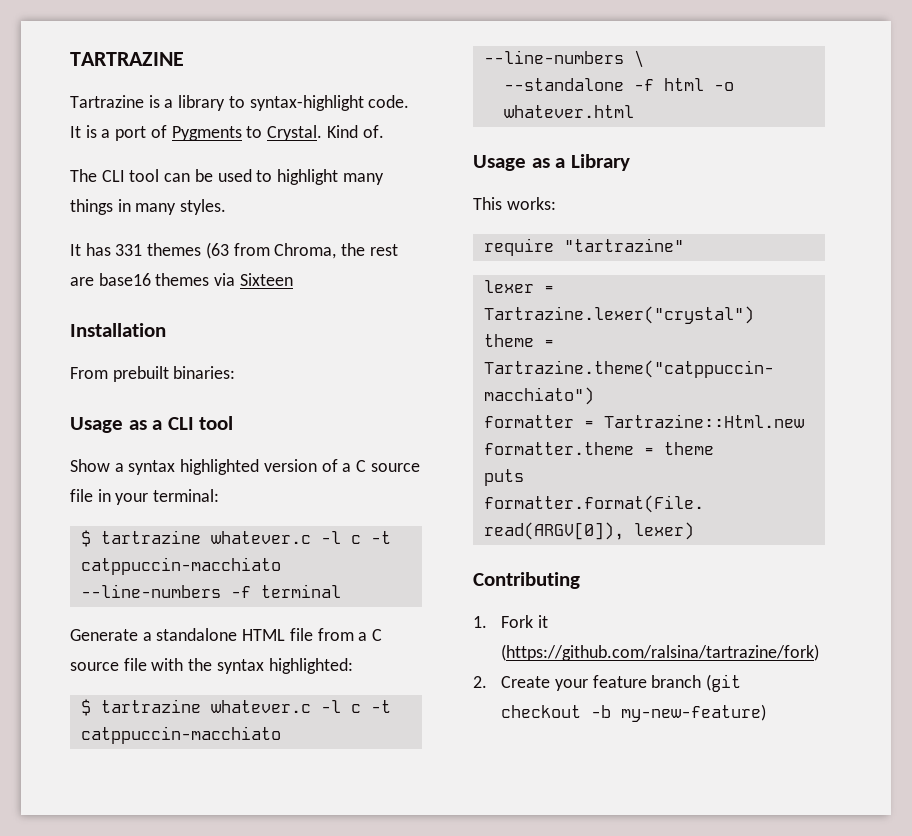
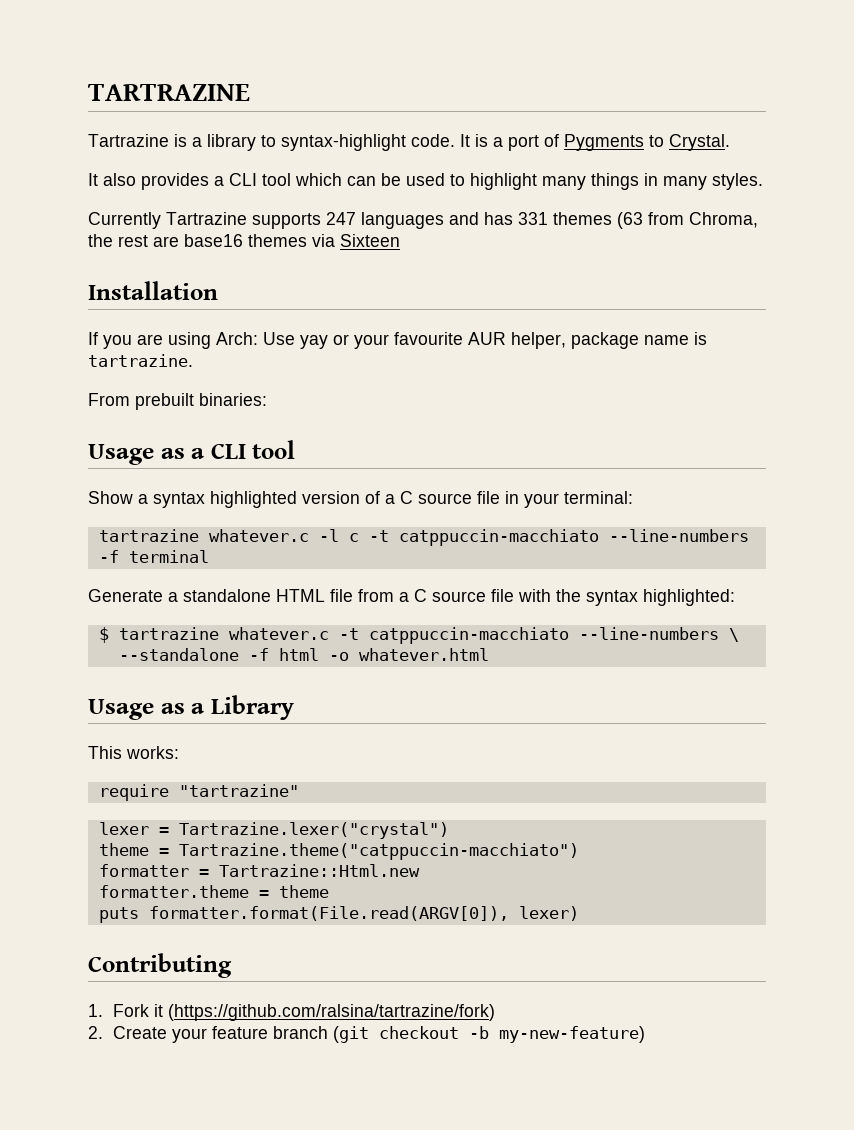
[326,125,384,138] [70,169,160,182] Kind of. // The CLI tool -> [88,173,342,190] // It also provides a CLI tool which
[70,244,81,256] It -> [88,212,479,229] Currently Tartrazine supports 247 languages and
(166, 330) none -> [88,332,707,349] [88,354,193,367] // If you are using Arch: Use yay or your favourite AUR helper, package name is tartrazine.
[80,530,91,547] $ -> (633, 497) none
[320,700,361,713] -l c -> (329, 633) none

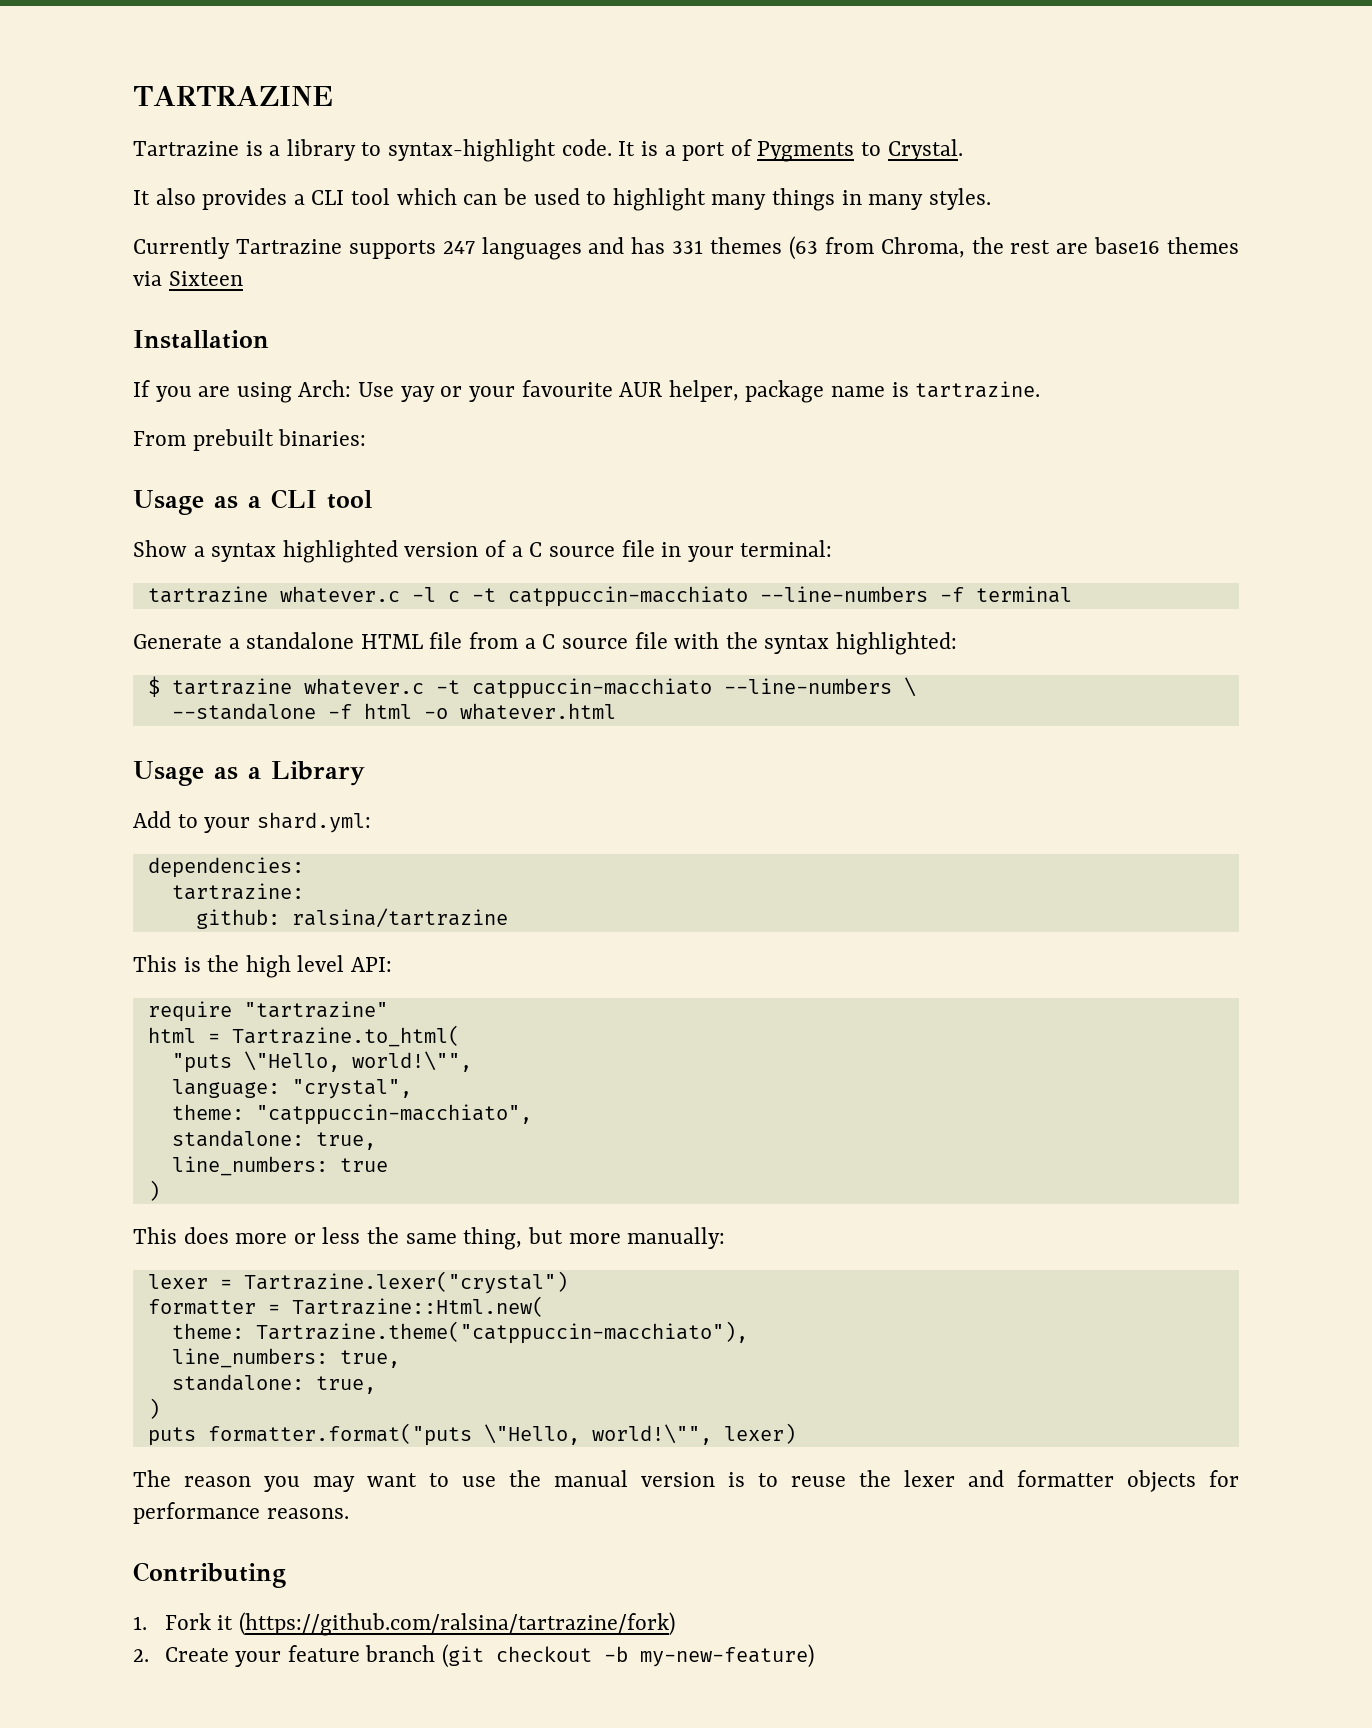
[88,746,179,759] [98,784,299,801] This works: // require "tartrazine" -> [133,811,371,833] [147,857,304,878] [171,883,304,900] [195,908,508,929] [133,955,393,978] [147,1001,388,1022] [147,1025,460,1047] [171,1051,472,1073] [171,1079,412,1099] [171,1104,532,1125] [171,1130,376,1150] [171,1156,388,1176] [147,1180,160,1201] [133,1227,726,1250] Add to your shard.yml: // dependencies: // tartrazine: // github: ralsina/tartrazine // This is the high level API: // require "tartrazine" // html = Tartrazine.to_html( // "puts \"Hello, world!\"", // language: "crystal", // theme: "catppuccin-macchiato", // standalone: true, // line_numbers: true // ) // This does more or less the same thing, but more manually:
[98,843,579,860] // theme = Tartrazine.theme("catppuccin-macchiato") -> (568, 1282) none
[218,864,420,877] [98,885,329,898] [98,906,579,923] Tartrazine::Html.new // formatter.theme = theme // puts formatter.format(File.read(ARGV[0]), lexer) -> [291,1296,544,1317] [171,1321,748,1344] [171,1348,400,1368] [171,1374,376,1394] [147,1398,160,1419] [147,1423,796,1446] [133,1470,1239,1492] [133,1502,349,1524] Tartrazine::Html.new( // theme: Tartrazine.theme("catppuccin-macchiato"), // line_numbers: true, // standalone: true, // ) // puts formatter.format("puts \"Hello, world!\"", lexer) // The reason you may want to use the manual version is to reuse the lexer and formatter objects for performance reasons.

